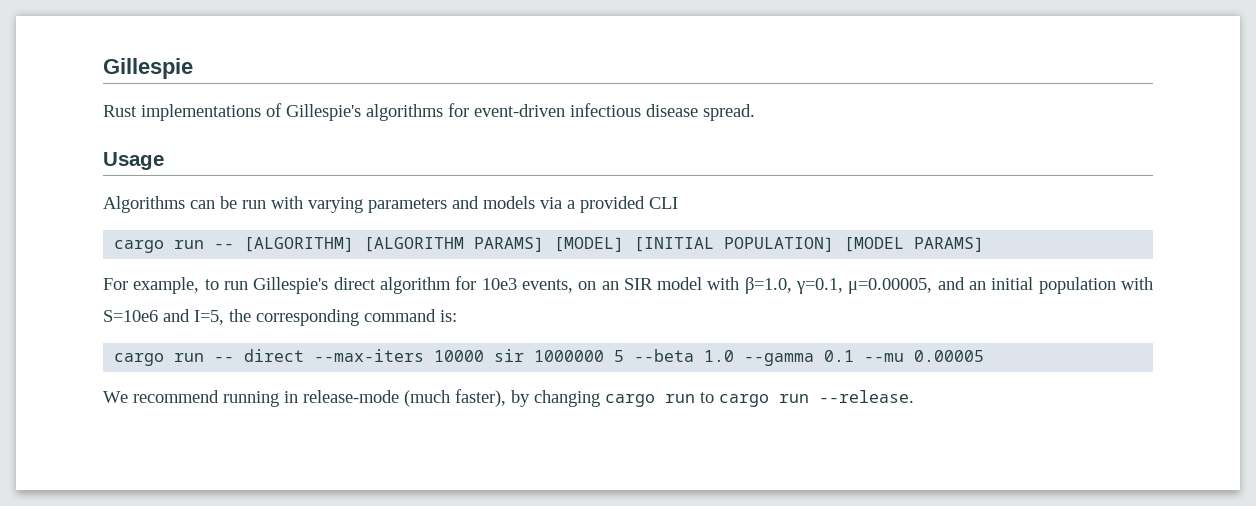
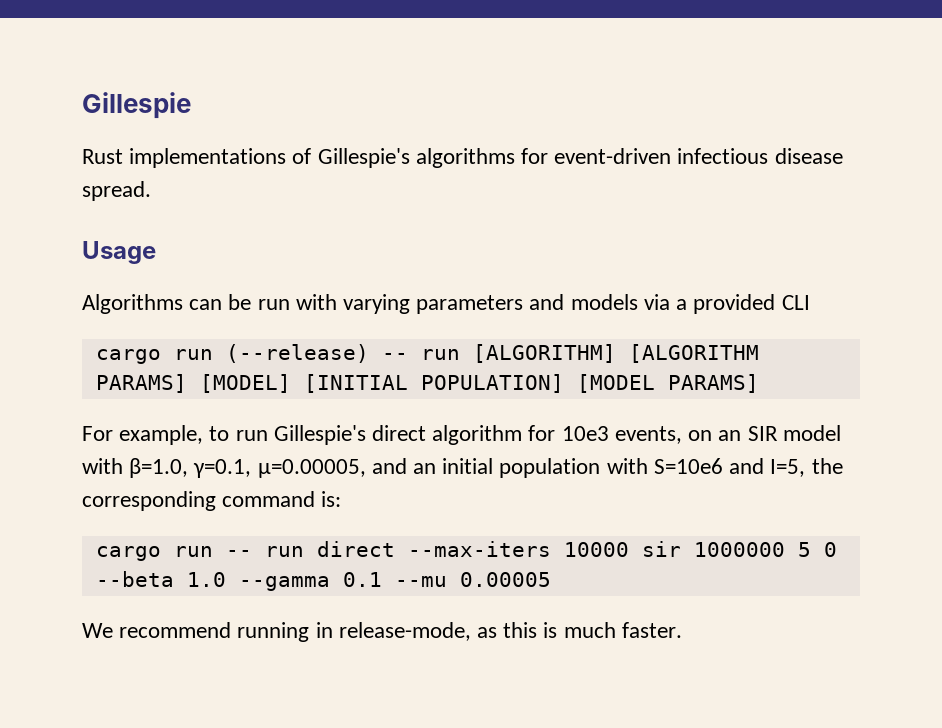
[214,243,235,249] -- -> [225,344,460,363] (--release) -- run
(235, 359) none -> [264,546,304,557] run
(625, 356) none -> [823,542,837,557] 0
[303,389,914,407] release-mode (much faster), by changing cargo run to cargo run --release. -> [338,622,682,641] release-mode, as this is much faster.

